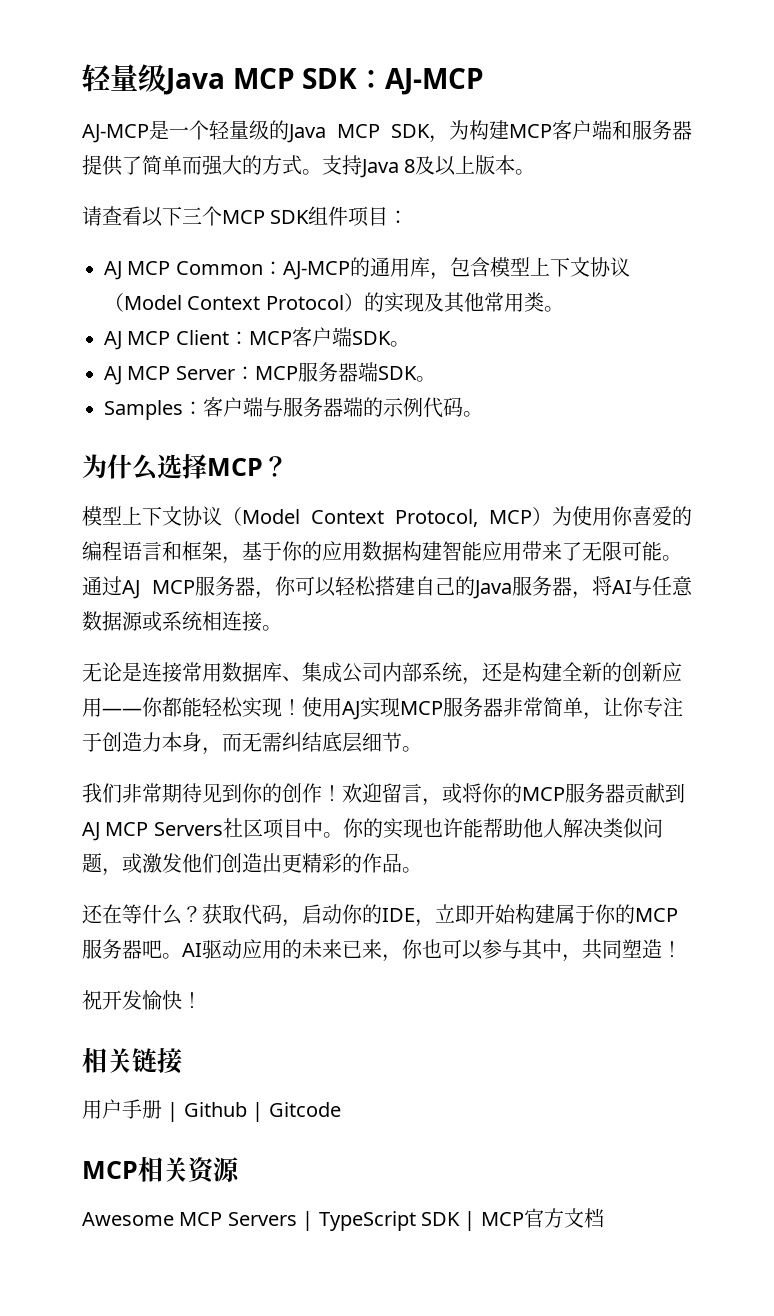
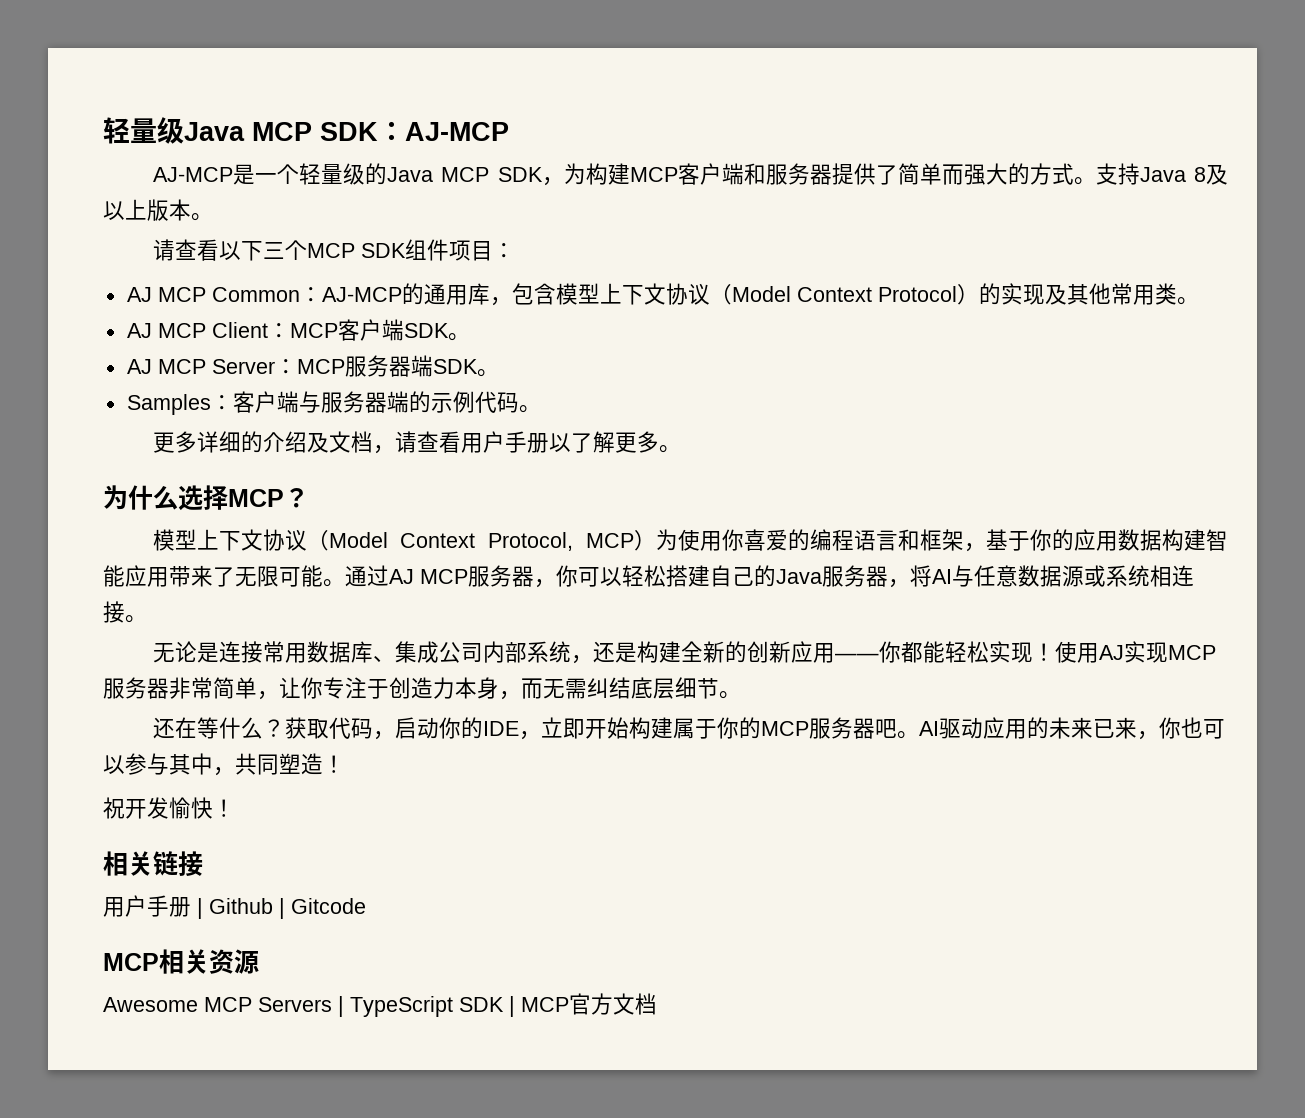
(483, 414) none -> [152,431,681,454] // 更多详细的介绍及文档，请查看用户手册以了解更多。
[82,783,685,806] [82,818,663,841] [82,853,422,876] // 我们非常期待见到你的创作！欢迎留言，或将你的MCP服务器贡献到AJ MCP Servers社区项目中。你的实现也许能帮助他人解决类似问题，或激发他们创造出更精彩的作品。 -> (741, 695) none

